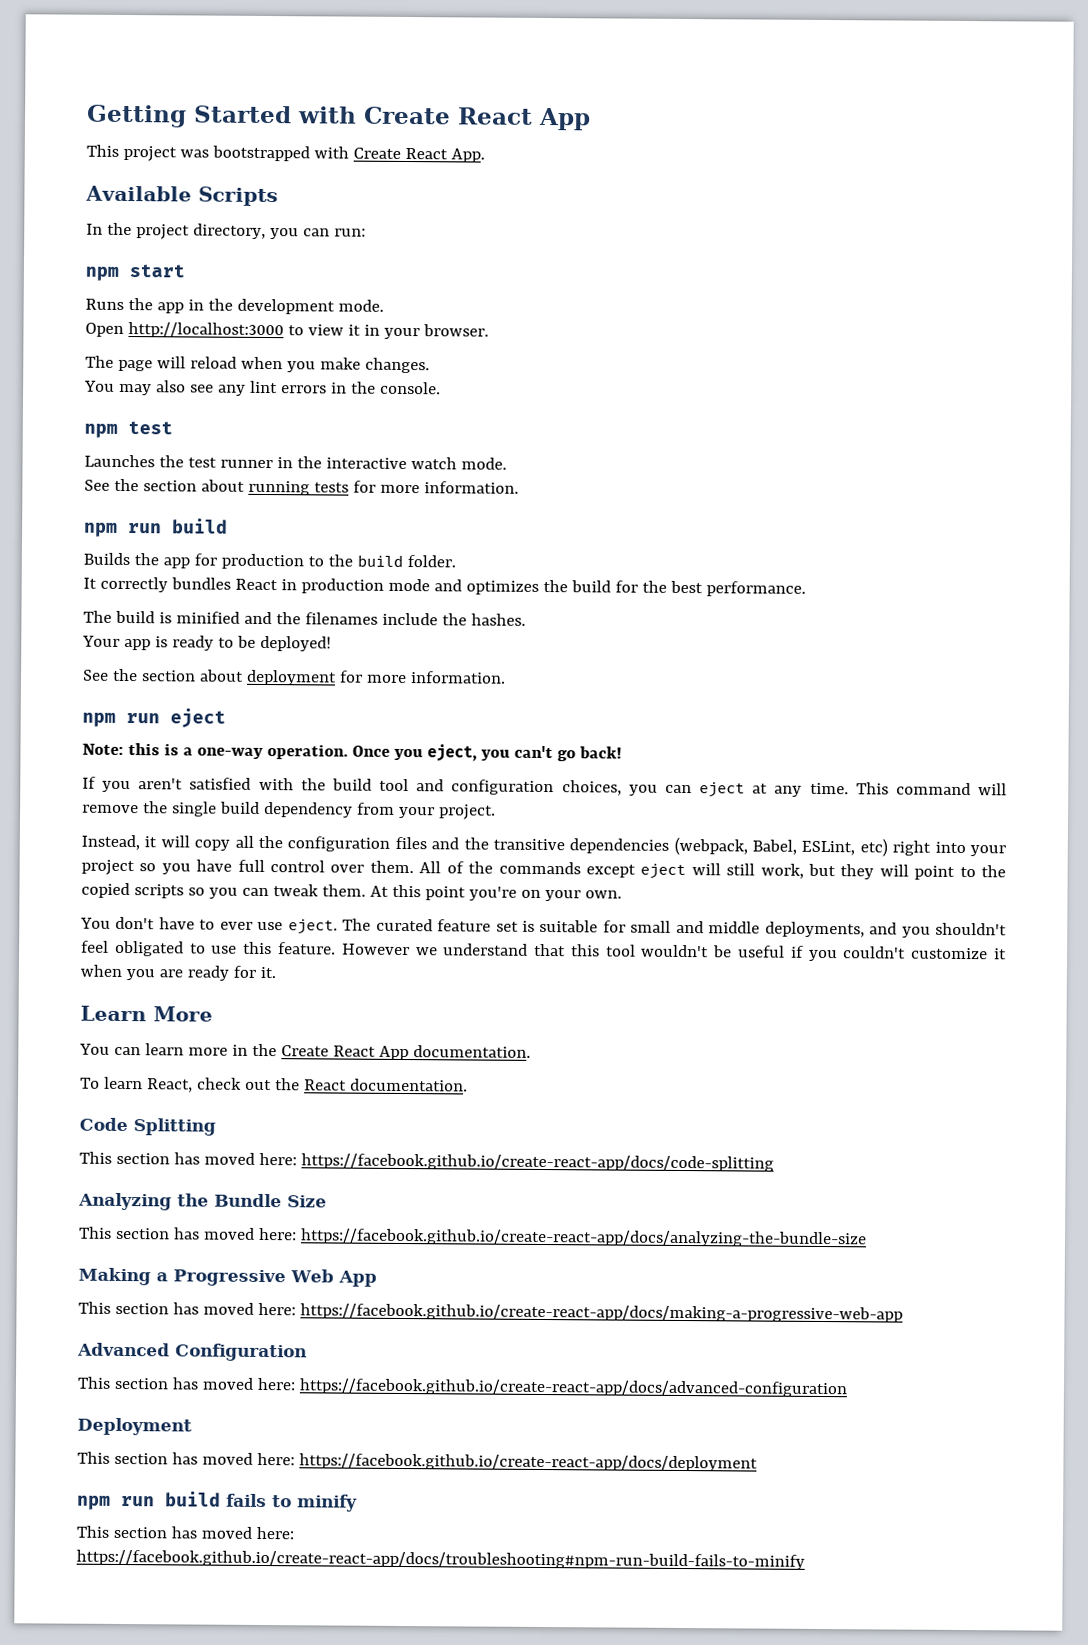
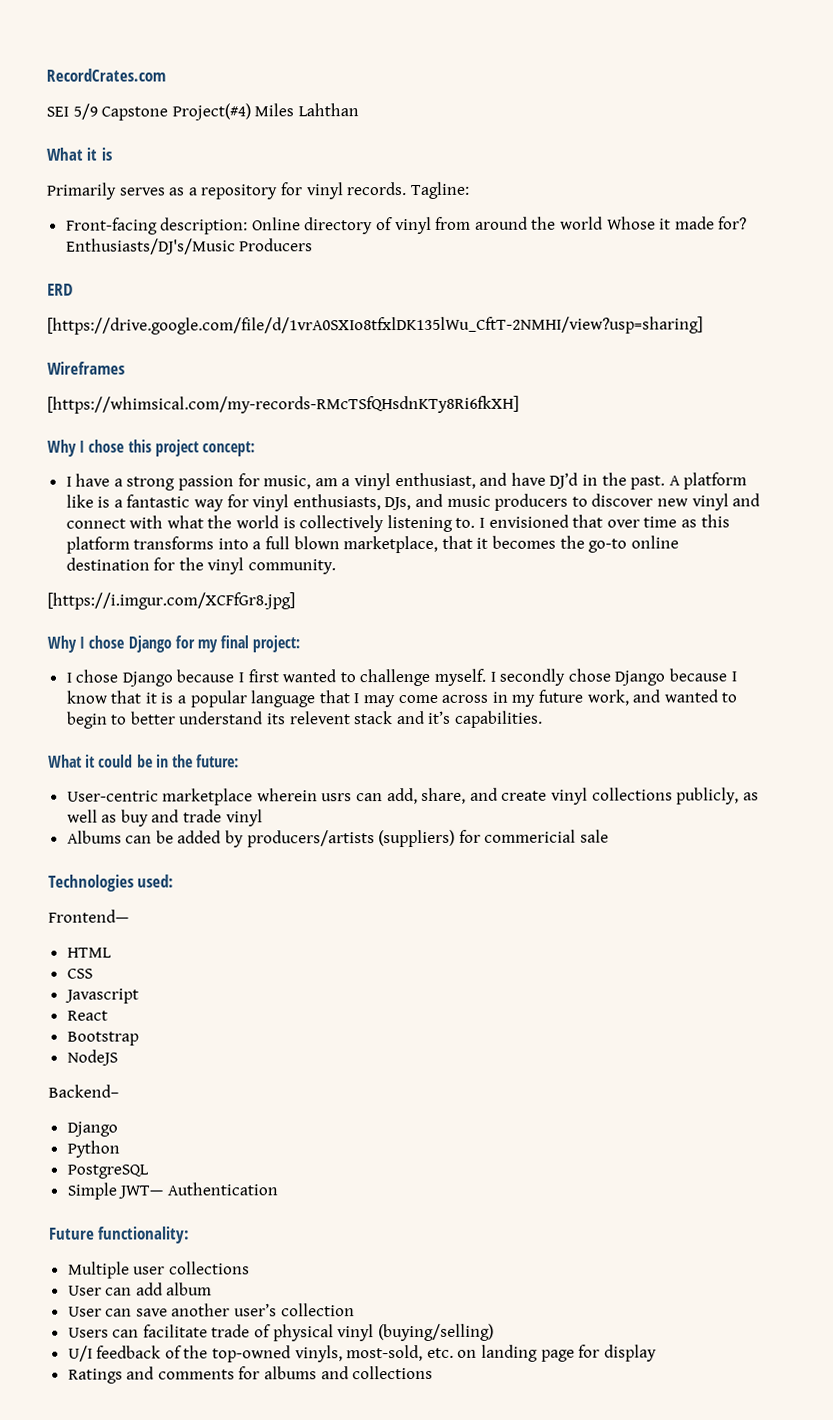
[86,104,591,131] [86,144,485,163] [85,185,278,207] [86,222,366,240] [85,264,185,281] [85,298,384,315] [85,322,489,340] [85,355,430,374] [84,380,441,396] [84,421,173,438] [84,454,507,470] [84,478,519,496] [84,518,228,537] [83,552,456,570] [83,576,806,597] [83,610,526,626] [82,635,332,652] [83,668,506,686] [82,708,226,728] [82,743,622,762] [82,776,1007,798] [82,801,496,820] [81,834,1007,857] [81,859,1006,880] [81,882,622,902] [80,916,1008,938] [81,940,1007,962] [80,964,276,981] [80,1005,213,1022] [79,1043,531,1061] [80,1076,468,1093] [79,1117,216,1136] [79,1151,774,1172] [78,1192,327,1211] [79,1226,867,1248] [78,1267,377,1287] [78,1301,903,1323] [77,1342,307,1362] [77,1376,848,1398] [77,1417,192,1436] [77,1451,758,1472] [77,1491,358,1512] [76,1525,294,1540] [76,1549,805,1570] Getting Started with Create React App // This project was bootstrapped with Create React App. // Available Scripts // In the project directory, you can run: // npm start // Runs the app in the development mode. // Open http://localhost:3000 to view it in your browser. // The page will reload when you make changes. // You may also see any lint errors in the console. // npm test // Launches the test runner in the interactive watch mode. // See the section about running tests for more information. // npm run build // Builds the app for production to the build folder. // It correctly bundles React in production mode and optimizes the build for the best performance. // The build is minified and the filenames include the hashes. // Your app is ready to be deployed! // See the section about deployment for more information. // npm run eject // Note: this is a one-way operation. Once you eject, you can't go back! // If you aren't satisfied with the build tool and configuration choices, you can eject at any time. This command will remove the single build dependency from your project. // Instead, it will copy all the configuration files and the transitive dependencies (webpack, Babel, ESLint, etc) right into your project so you have full control over them. All of the commands except eject will still work, but they will point to the copied scripts so you can tweak them. At this point you're on your own. // You don't have to ever use eject. The curated feature set is suitable for small and middle deployments, and you shouldn't feel obligated to use this feature. However we understand that this tool wouldn't be useful if you couldn't customize it when you are ready for it. // Learn More // You can learn more in the Create React App documentation. // To learn React, check out the React documentation. // Code Splitting // This section has moved here: https://facebook.github.io/create-react-app/docs/code-splitting // Analyzing the Bundle Size // This section has moved here: https://facebook.github.io/create-react-app/docs/analyzing-the-bundle-size // Making a Progressive Web App // This section has moved here: https://facebook.github.io/create-react-app/docs/making-a-progressive-web-app // Advanced Configuration // This section has moved here: https://facebook.github.io/create-react-app/docs/advanced-configuration // Deployment // This section has moved here: https://facebook.github.io/create-react-app/docs/deployment // npm run build fails to minify // This section has moved here: https://facebook.github.io/create-react-app/docs/troubleshooting#npm-run-build-fails-to-minify -> [46,68,166,82] [46,103,359,121] [46,147,112,161] [46,181,470,200] [65,216,748,235] [65,238,314,255] [47,283,73,296] [47,316,703,335] [47,361,125,375] [47,395,519,414] [47,439,255,457] [65,472,748,491] [65,493,761,512] [65,514,730,533] [65,535,679,554] [65,557,337,575] [47,592,295,610] [47,635,301,653] [65,668,737,687] [65,689,738,708] [66,710,544,729] [48,754,240,768] [66,787,759,806] [66,809,263,827] [66,829,610,848] [48,874,175,892] [48,909,129,923] [66,947,112,958] [66,968,93,979] [64,988,139,1004] [66,1010,108,1021] [66,1031,139,1046] [66,1049,118,1066] [48,1084,119,1098] [66,1121,118,1137] [66,1140,120,1158] [66,1164,149,1179] [66,1182,278,1200] [48,1226,191,1244] [67,1261,250,1279] [67,1282,213,1296] [67,1303,355,1317] [67,1323,494,1342] [67,1344,657,1363] [67,1365,434,1384] RecordCrates.com // SEI 5/9 Capstone Project(#4) Miles Lahthan // What it is // Primarily serves as a repository for vinyl records. Tagline: // Front-facing description: Online directory of vinyl from around the world Whose it made for? Enthusiasts/DJ's/Music Producers // ERD // [https://drive.google.com/file/d/1vrA0SXIo8tfxlDK135lWu_CftT-2NMHI/view?usp=sharing] // Wireframes // [https://whimsical.com/my-records-RMcTSfQHsdnKTy8Ri6fkXH] // Why I chose this project concept: // I have a strong passion for music, am a vinyl enthusiast, and have DJ’d in the past. A platform like is a fantastic way for vinyl enthusiasts, DJs, and music producers to discover new vinyl and connect with what the world is collectively listening to. I envisioned that over time as this platform transforms into a full blown marketplace, that it becomes the go-to online destination for the vinyl community. // [https://i.imgur.com/XCFfGr8.jpg] // Why I chose Django for my final project: // I chose Django because I first wanted to challenge myself. I secondly chose Django because I know that it is a popular language that I may come across in my future work, and wanted to begin to better understand its relevent stack and it’s capabilities. // What it could be in the future: // User-centric marketplace wherein usrs can add, share, and create vinyl collections publicly, as well as buy and trade vinyl // Albums can be added by producers/artists (suppliers) for commericial sale // Technologies used: // Frontend— // HTML // CSS // Javascript // React // Bootstrap // NodeJS // Backend– // Django // Python // PostgreSQL // Simple JWT— Authentication // Future functionality: // Multiple user collections // User can add album // User can save another user’s collection // Users can facilitate trade of physical vinyl (buying/selling) // U/I feedback of the top-owned vinyls, most-sold, etc. on landing page for display // Ratings and comments for albums and collections

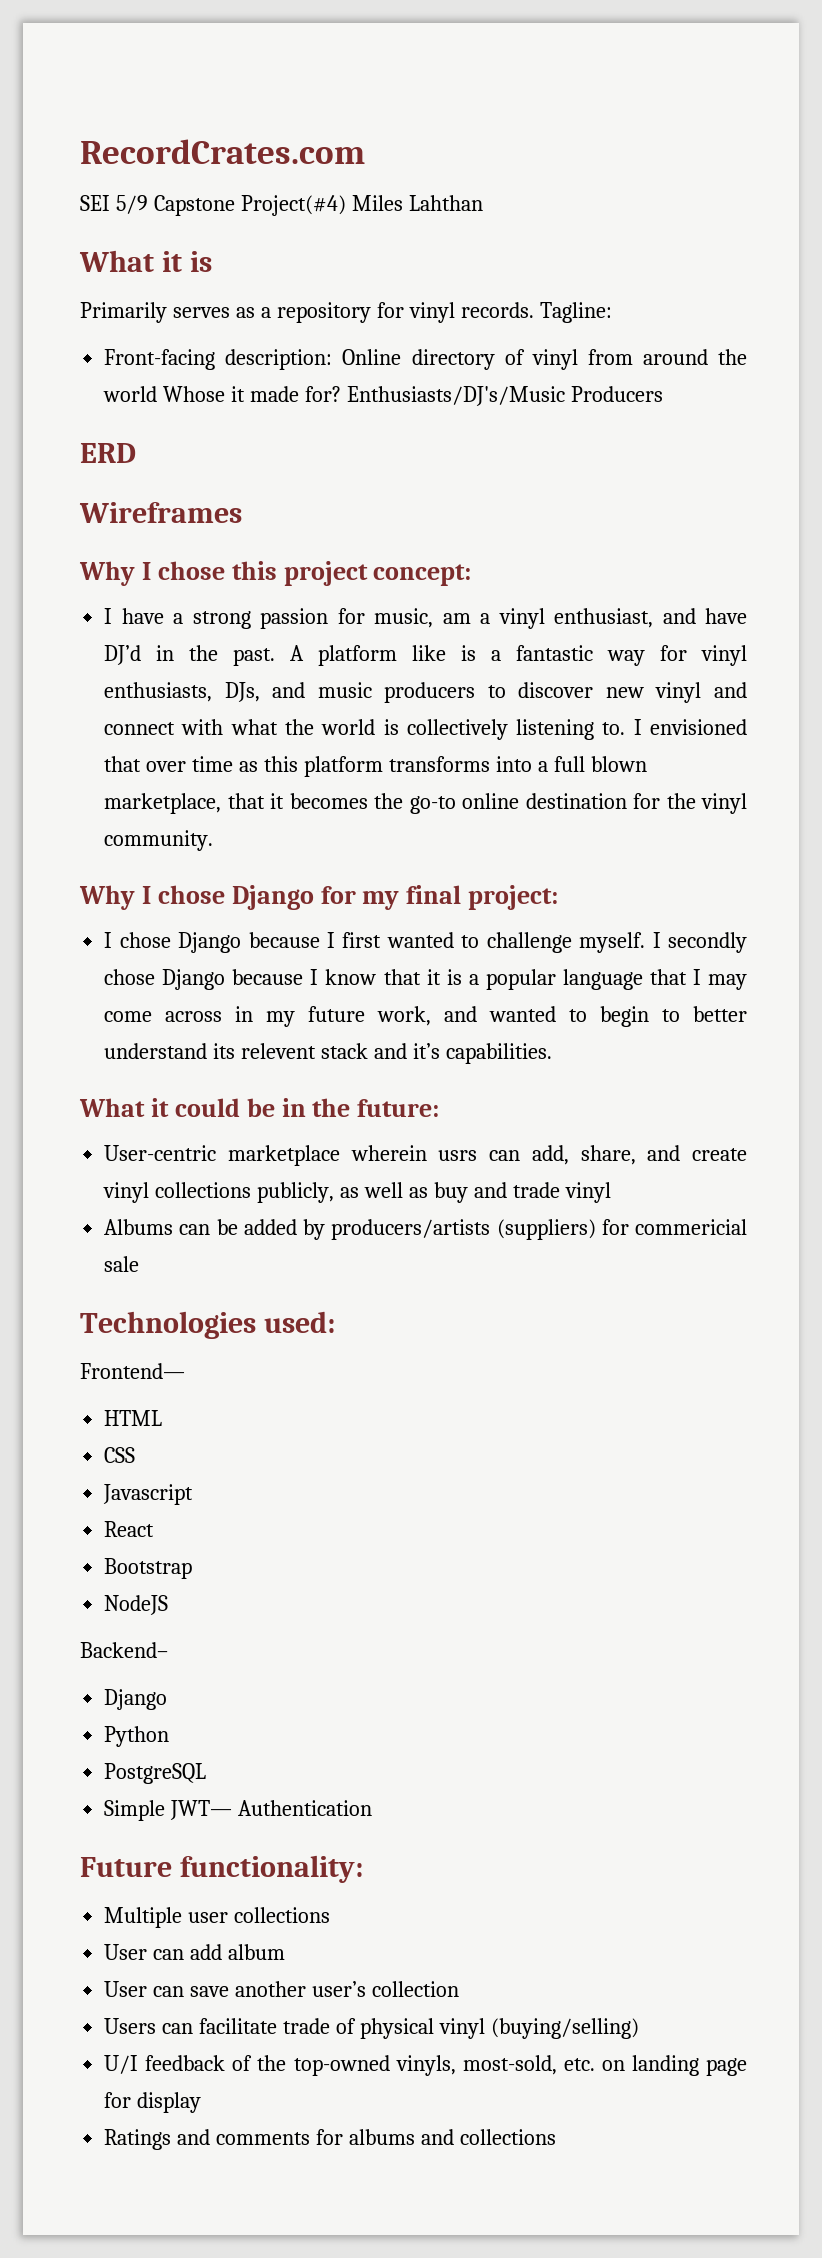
[47,316,703,335] // [https://drive.google.com/file/d/1vrA0SXIo8tfxlDK135lWu_CftT-2NMHI/view?usp=sharing] -> (136, 453) none
[47,395,519,414] // [https://whimsical.com/my-records-RMcTSfQHsdnKTy8Ri6fkXH] -> (242, 512) none
[47,592,295,610] // [https://i.imgur.com/XCFfGr8.jpg] -> (214, 840) none

